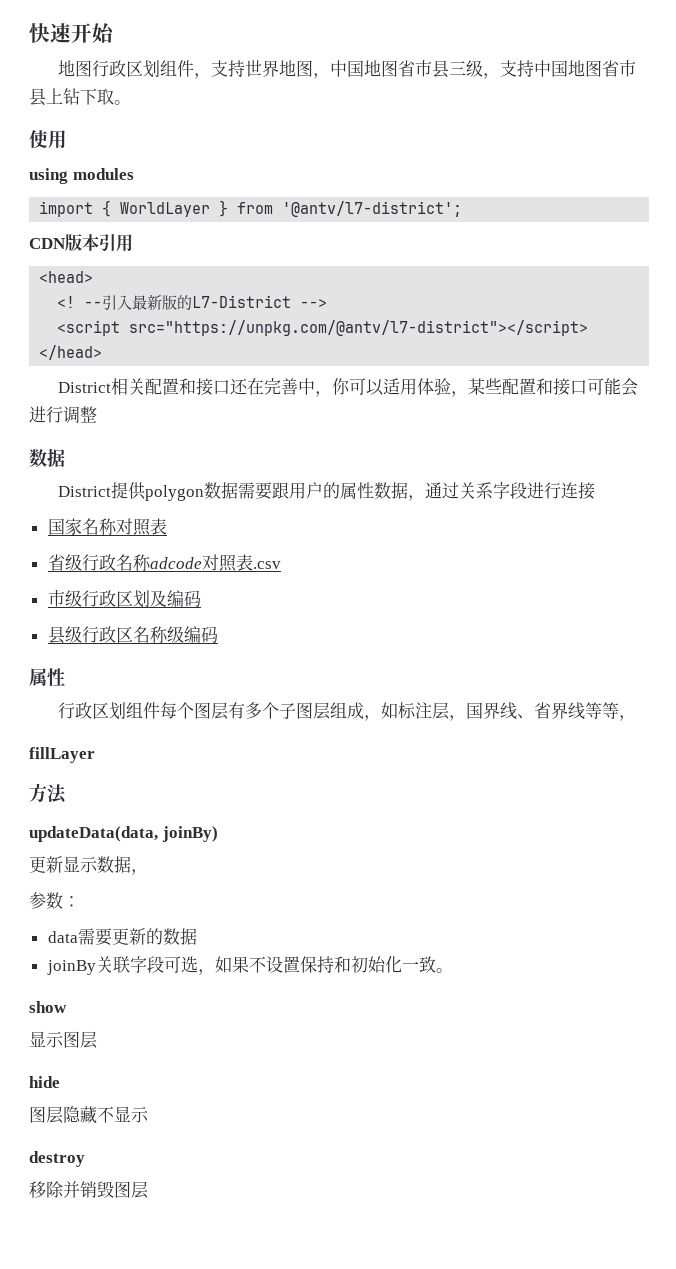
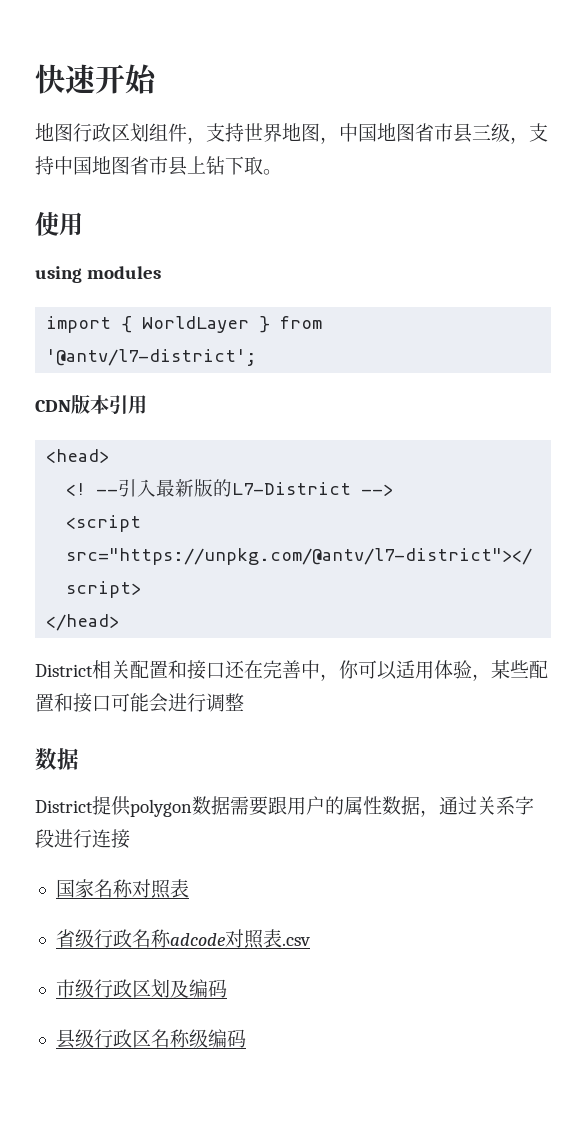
[29,668,65,687] [57,702,636,721] [29,747,95,763] [29,783,67,804] [29,826,218,842] [29,856,148,875] [29,892,80,909] [47,928,197,946] [46,956,453,975] [29,1001,67,1013] [29,1031,97,1049] [29,1076,60,1088] [29,1106,149,1124] [29,1151,85,1167] [29,1181,148,1199] // 属性 // 行政区划组件每个图层有多个子图层组成，如标注层，国界线、省界线等等， // fillLayer // 方法 // updateData(data, joinBy) // 更新显示数据， // 参数： // data需要更新的数据 // joinBy关联字段可选，如果不设置保持和初始化一致。 // show // 显示图层 // hide // 图层隐藏不显示 // destroy // 移除并销毁图层 -> (246, 1038) none

